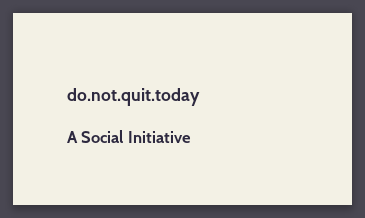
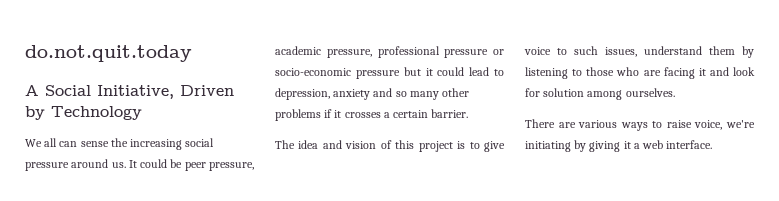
[127,131,191,143] Initiative -> [97,85,234,99] [25,106,142,120] [25,138,215,150] [25,159,254,171] [275,46,504,58] [275,67,504,79] [275,88,470,100] [275,109,469,121] [275,140,505,152] [524,46,754,58] [525,67,755,79] [525,88,675,100] [525,119,755,131] [525,140,713,152] Initiative, Driven by Technology // We all can sense the increasing social pressure around us. It could be peer pressure, academic pressure, professional pressure or socio-economic pressure but it could lead to depression, anxiety and so many other problems if it crosses a certain barrier. // The idea and vision of this project is to give voice to such issues, understand them by listening to those who are facing it and look for solution among ourselves. // There are various ways to raise voice, we're initiating by giving it a web interface.

